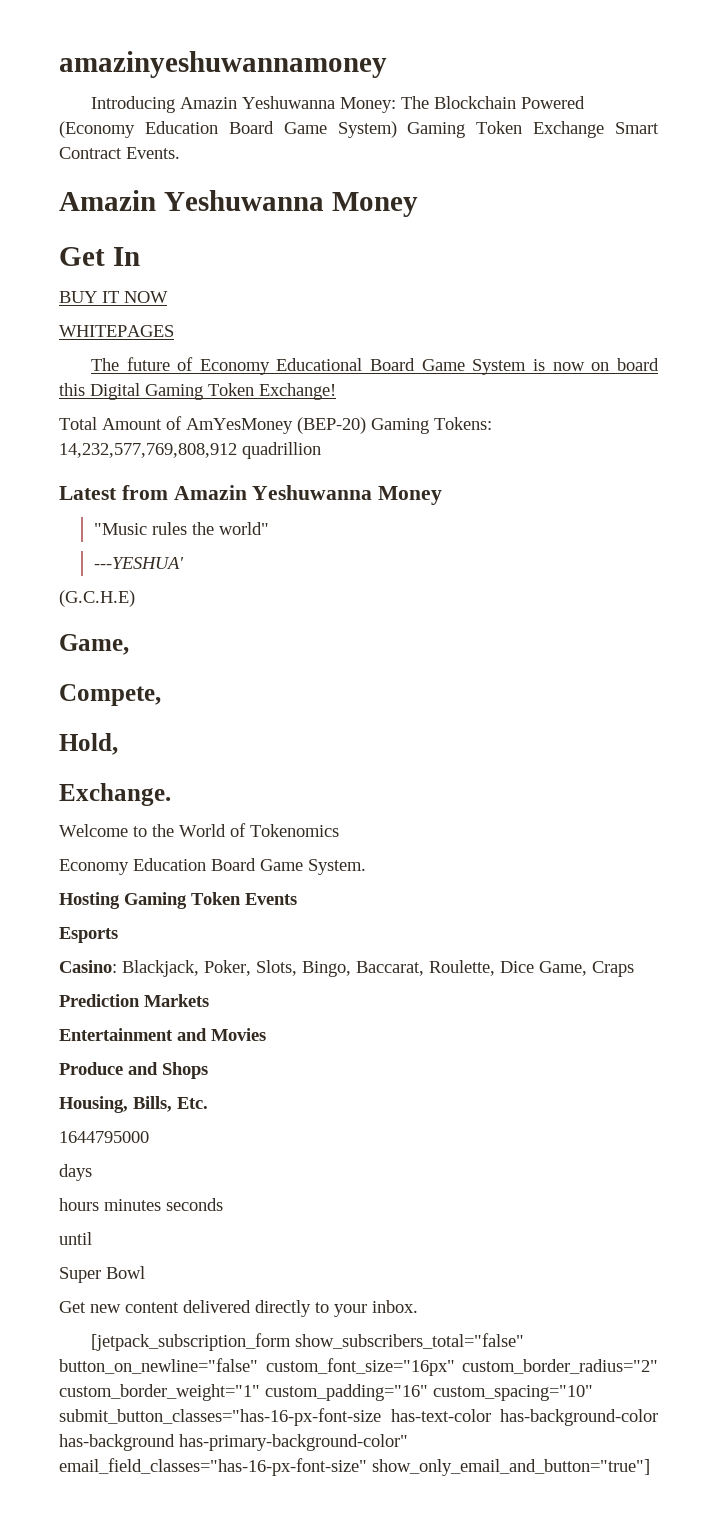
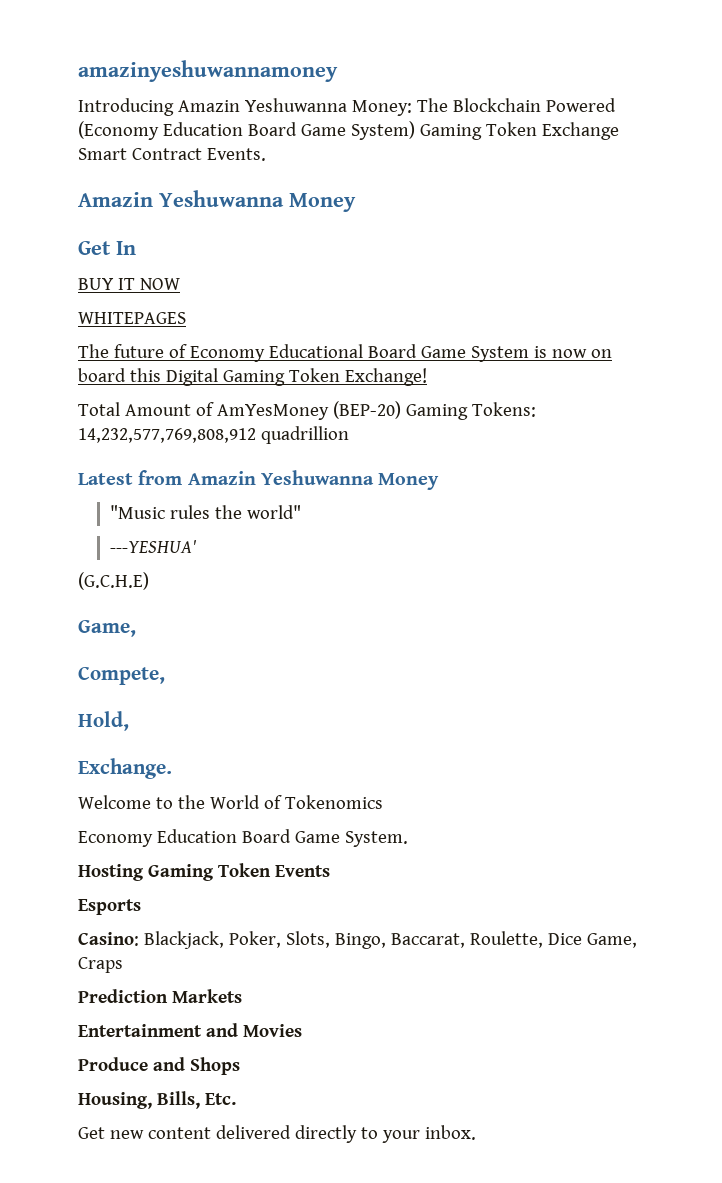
[59,1131,149,1143] [59,1164,92,1181] [59,1198,223,1211] [59,1232,92,1245] [59,1266,145,1283] // 1644795000 // days // hours minutes seconds // until // Super Bowl -> (236, 1099) none
[90,1333,524,1351] [59,1358,658,1376] [59,1384,593,1401] [59,1408,658,1426] [59,1434,408,1451] [59,1458,650,1476] // [jetpack_subscription_form show_subscribers_total="false" button_on_newline="false" custom_font_size="16px" custom_border_radius="2" custom_border_weight="1" custom_padding="16" custom_spacing="10" submit_button_classes="has-16-px-font-size has-text-color has-background-color has-background has-primary-background-color" email_field_classes="has-16-px-font-size" show_only_email_and_button="true"] -> (476, 1132) none

